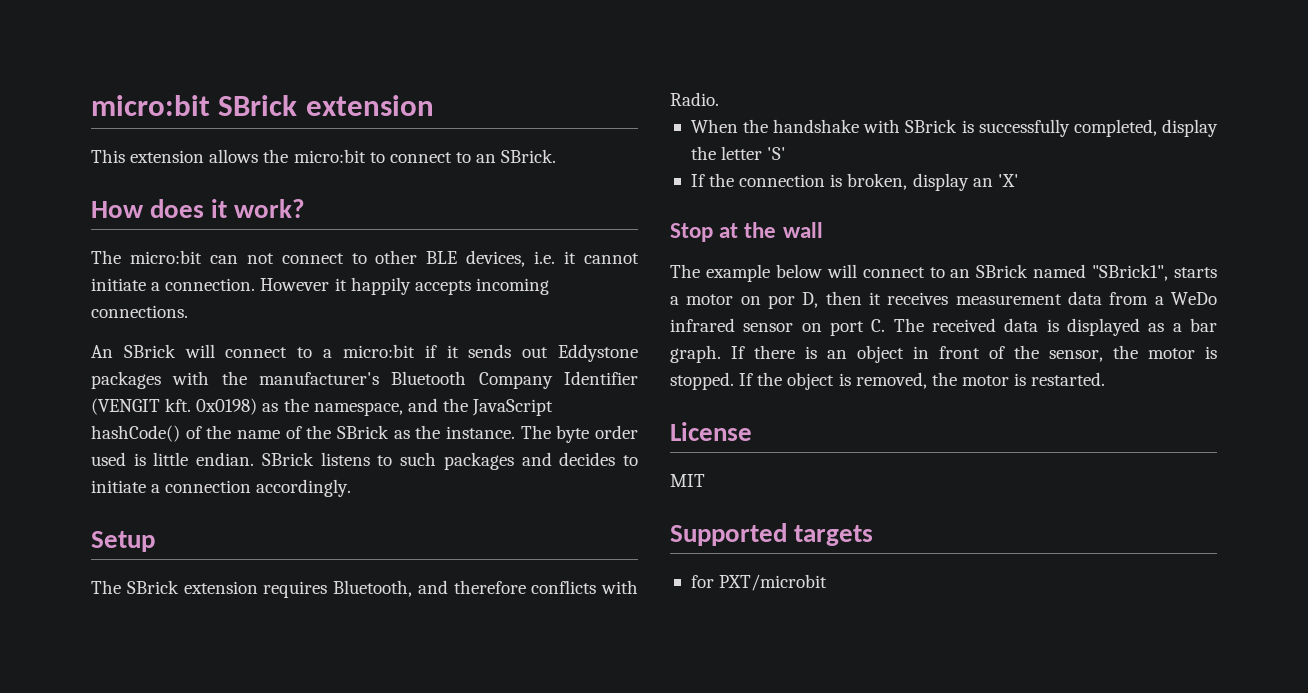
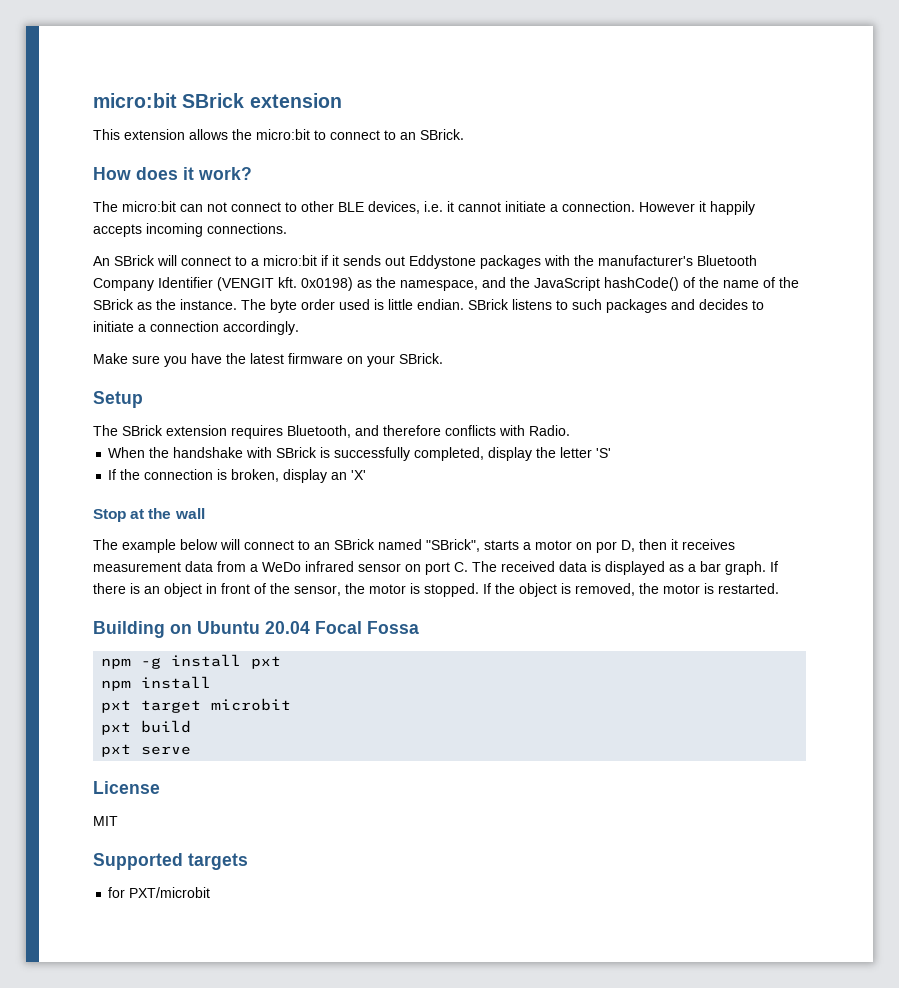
(352, 488) none -> [93,353,443,367] // Make sure you have the latest firmware on your SBrick.
[1092,264,1169,281] "SBrick1", -> [426,539,480,552] "SBrick",
(1106, 379) none -> [93,621,419,638] [101,654,282,669] [101,676,212,691] [101,698,292,713] [101,720,192,735] [101,744,192,757] // Building on Ubuntu 20.04 Focal Fossa // npm -g install pxt // npm install // pxt target microbit // pxt build // pxt serve

